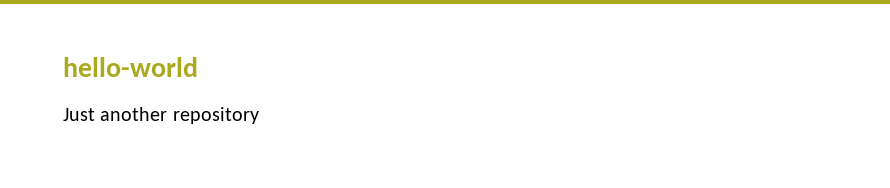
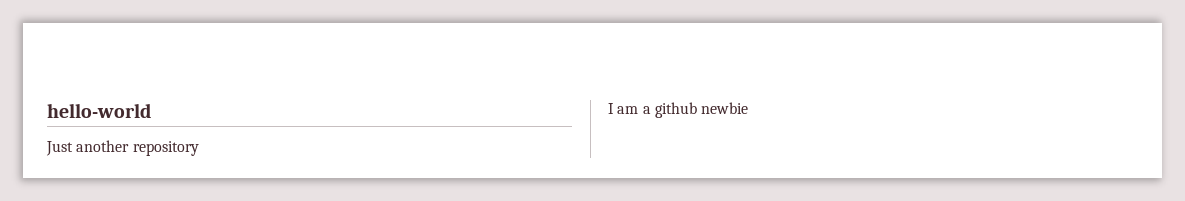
(259, 115) none -> [608,102,749,118] // I am a github newbie

